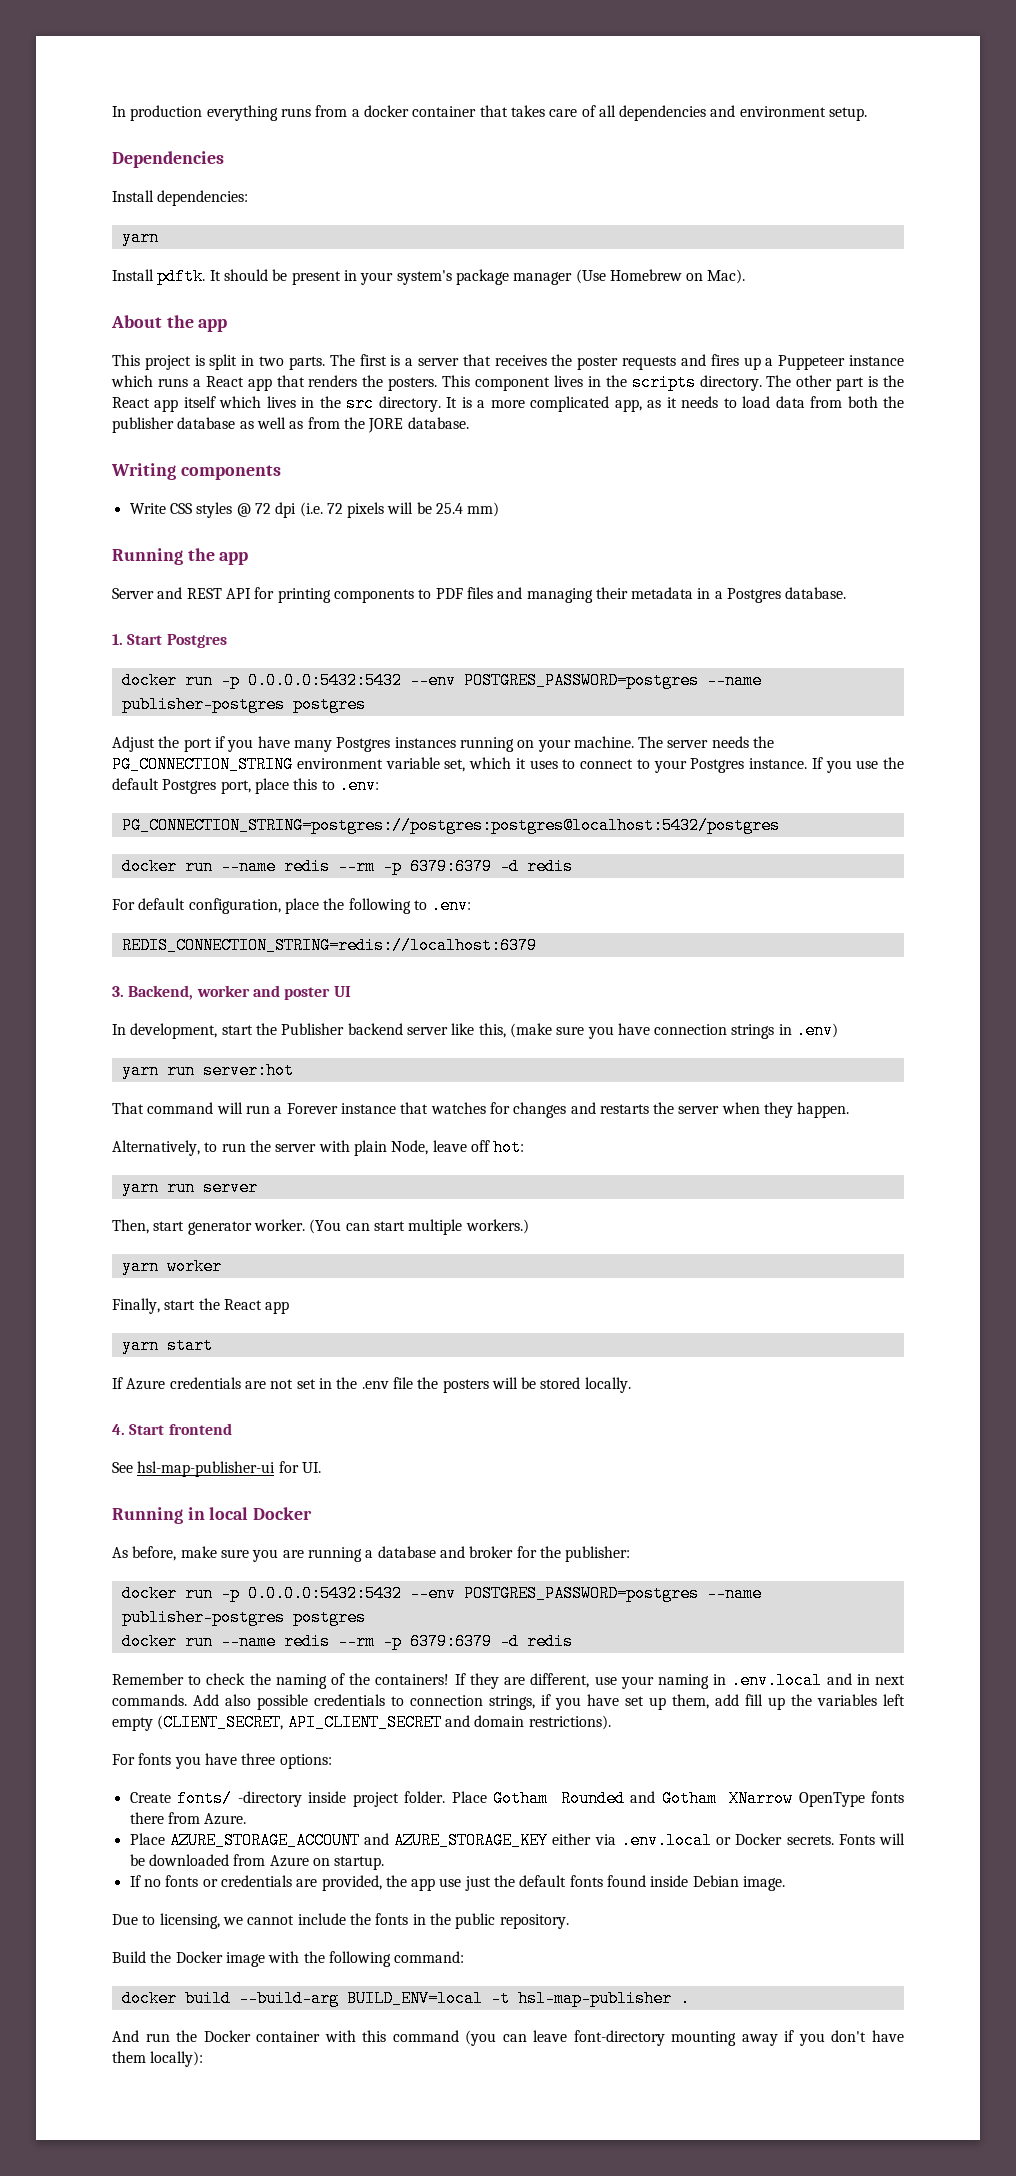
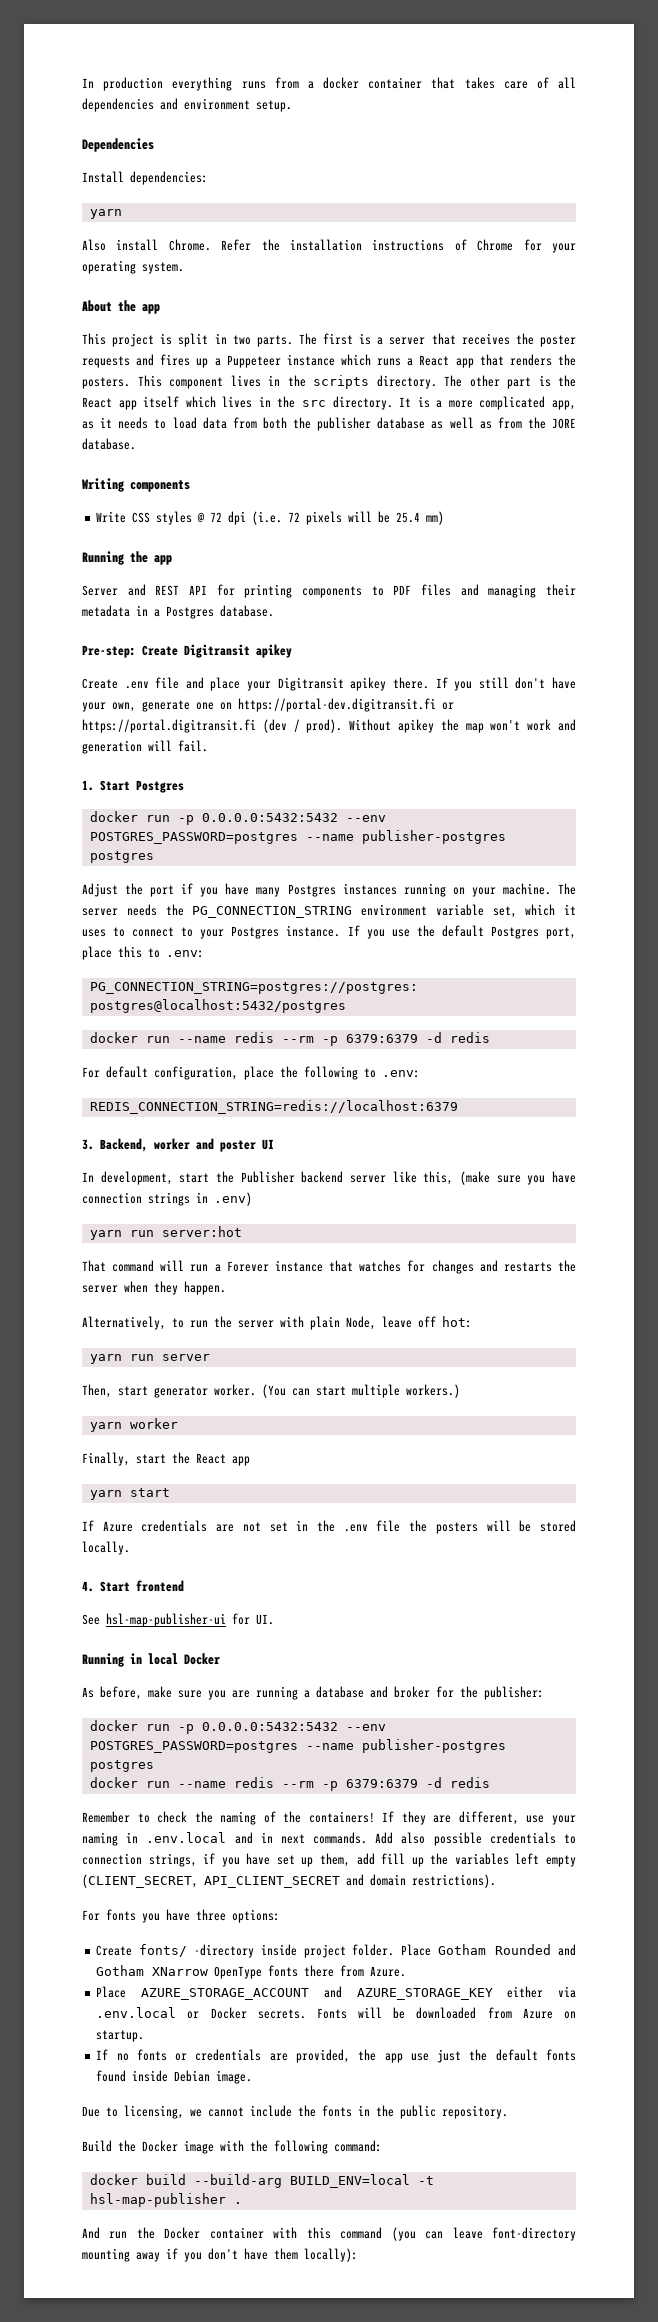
[112,268,746,285] Install pdftk. It should be present in your system's package manager (Use Homebrew on Mac). -> [82,239,576,253] [82,260,184,274] Also install Chrome. Refer the installation instructions of Chrome for your operating system.
(847, 593) none -> [82,644,292,658] [82,677,577,691] [82,698,454,712] [82,719,577,733] [82,740,208,754] // Pre-step: Create Digitransit apikey // Create .env file and place your Digitransit apikey there. If you still don't have your own, generate one on https://portal-dev.digitransit.fi or https://portal.digitransit.fi (dev / prod). Without apikey the map won't work and generation will fail.

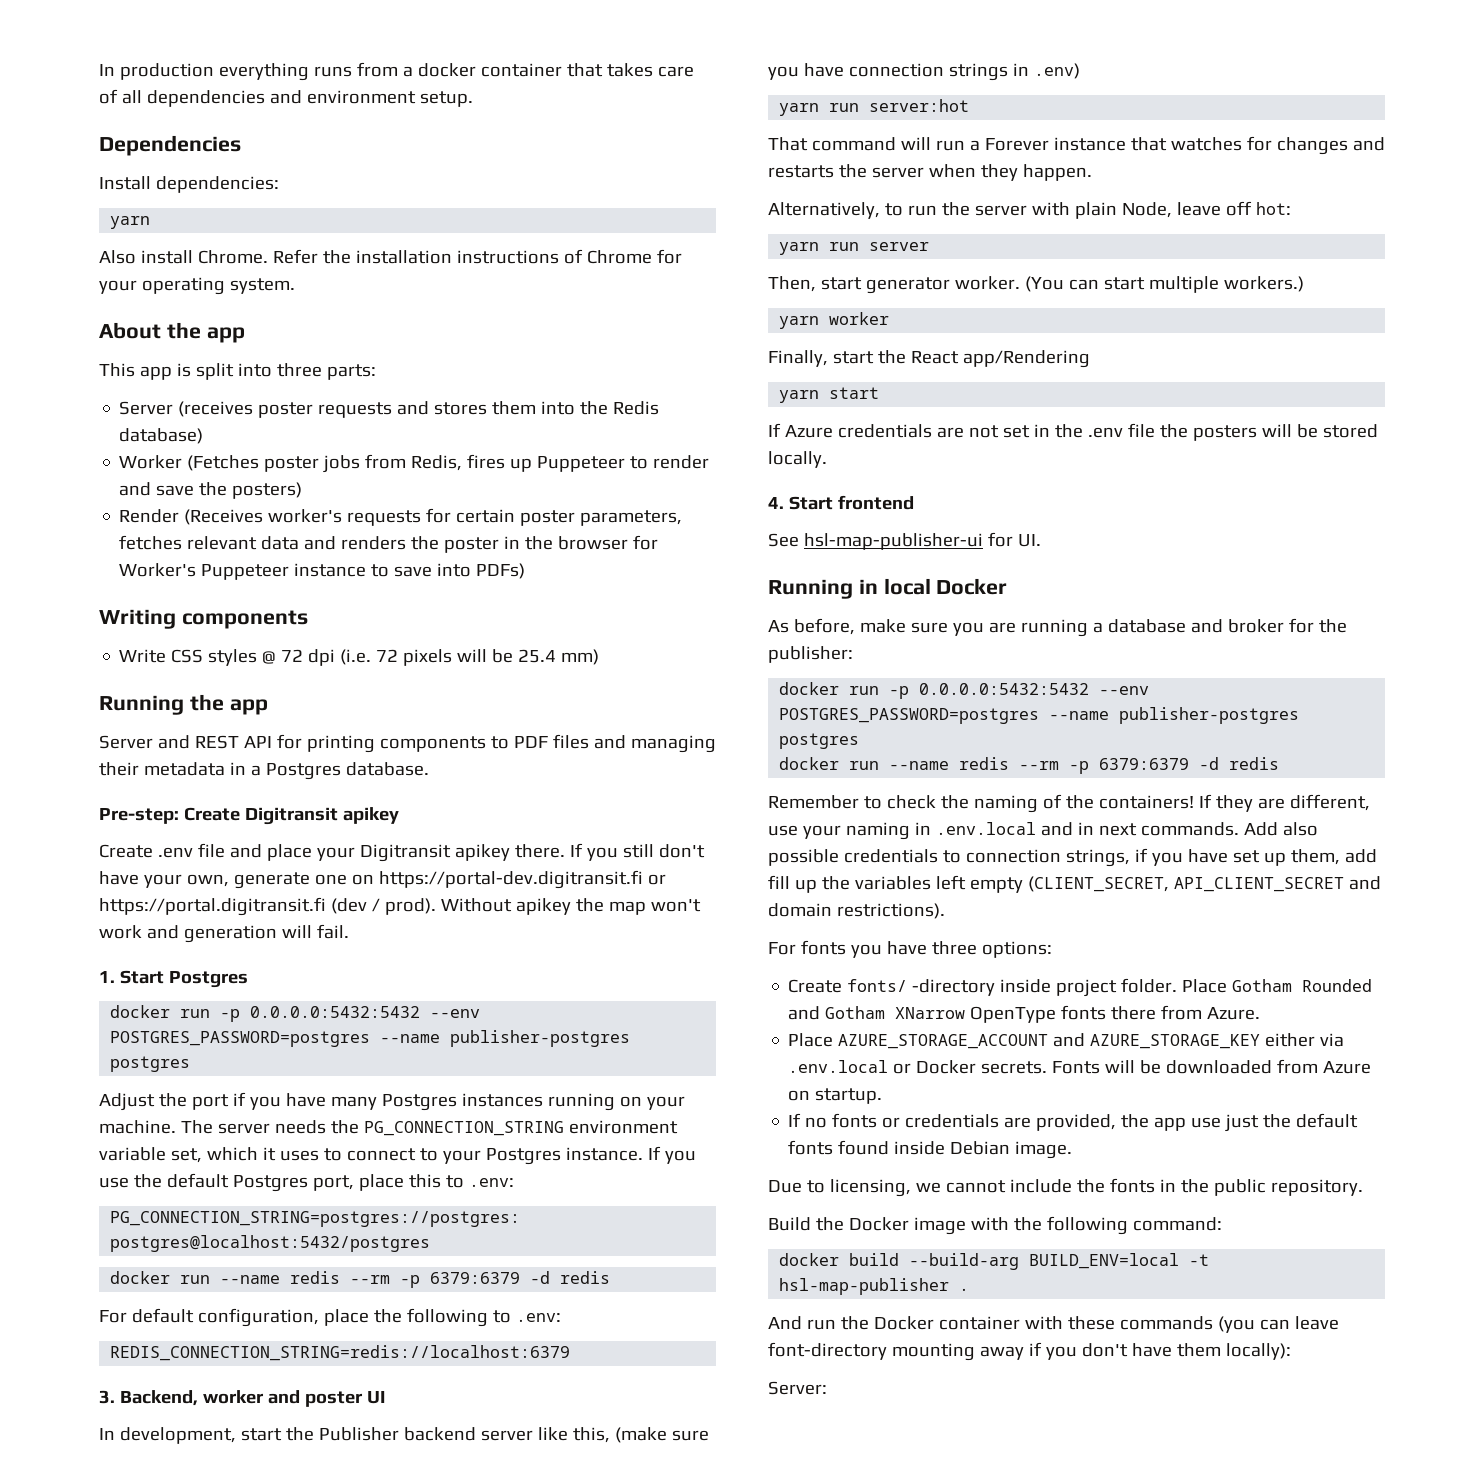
[112,333,155,347] project -> [139,366,172,380] app
[214,333,576,347] [82,354,577,368] [82,375,576,389] [82,396,576,410] [82,417,576,431] [82,438,136,450] in two parts. The first is a server that receives the poster requests and fires up a Puppeteer instance which runs a React app that renders the posters. This component lives in the scripts directory. The other part is the React app itself which lives in the src directory. It is a more complicated app, as it needs to load data from both the publisher database as well as from the JORE database. -> [237,363,376,380] [119,401,660,418] [119,428,204,444] [119,454,710,473] [119,482,303,499] [119,508,683,526] [119,535,659,553] [119,563,526,580] into three parts: // Server (receives poster requests and stores them into the Redis database) // Worker (Fetches poster jobs from Redis, fires up Puppeteer to render and save the posters) // Render (Receives worker's requests for certain poster parameters, fetches relevant data and renders the poster in the browser for Worker's Puppeteer instance to save into PDFs)
[232,1456,250,1466] app -> [962,350,1090,368] app/Rendering
[306,2227,383,2239] this command -> [1067,1316,1213,1330] these commands
(358, 2255) none -> [768,1381,827,1395] // Server:

